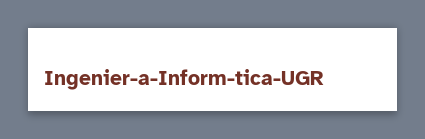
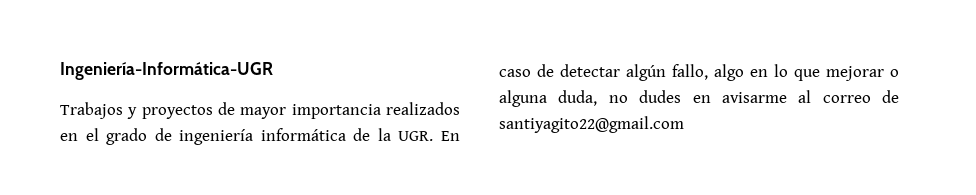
[44,69,324,90] Ingenier-a-Inform-tica-UGR -> [60,62,273,80] [60,102,460,119] [60,128,460,145] [499,64,899,81] [499,90,899,107] [499,116,684,133] Ingeniería-Informática-UGR // Trabajos y proyectos de mayor importancia realizados en el grado de ingeniería informática de la UGR. En caso de detectar algún fallo, algo en lo que mejorar o alguna duda, no dudes en avisarme al correo de santiyagito22@gmail.com

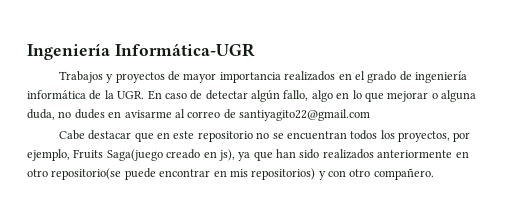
[60,62,273,80] Ingeniería-Informática-UGR -> [27,43,255,60] Ingeniería Informática-UGR
(684, 124) none -> [58,130,471,142] [27,149,469,161] [27,168,434,180] // Cabe destacar que en este repositorio no se encuentran todos los proyectos, por ejemplo, Fruits Saga(juego creado en js), ya que han sido realizados anteriormente en otro repositorio(se puede encontrar en mis repositorios) y con otro compañero.

